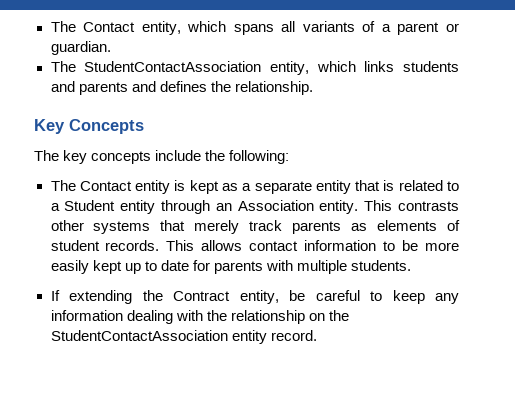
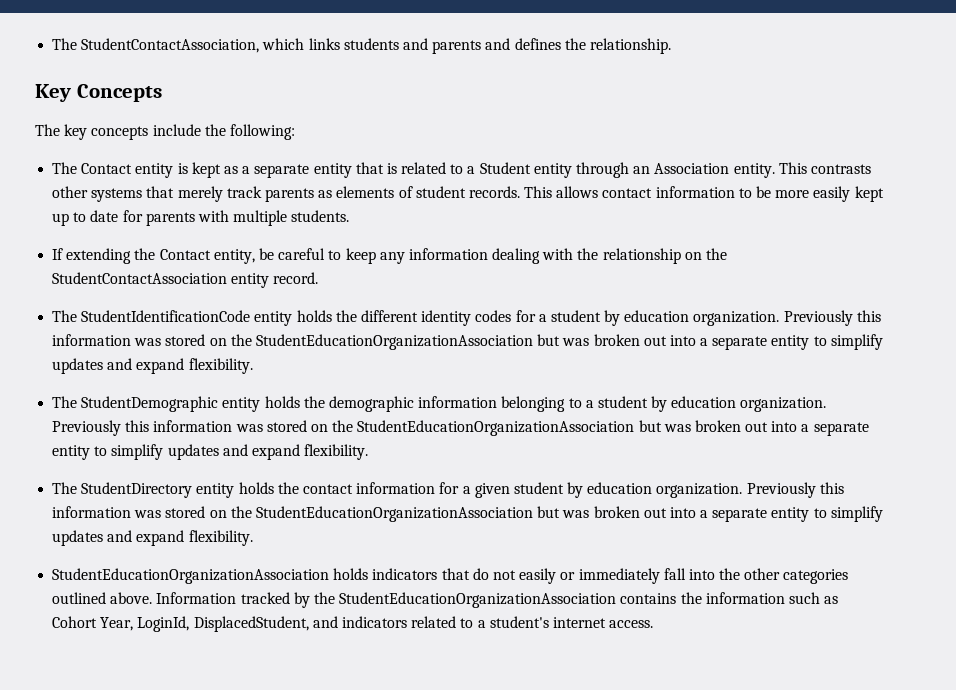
[50,21,460,35] [50,41,111,55] [50,61,309,75] The Contact entity, which spans all variants of a parent or guardian. // The StudentContactAssociation entity, -> [52,38,260,53] The StudentContactAssociation,
[173,291,230,301] Contract -> [159,249,211,260] Contact
(317, 335) none -> [52,310,881,326] [52,334,883,350] [52,358,253,374] [52,396,827,412] [52,420,869,436] [52,444,369,460] [52,482,844,498] [52,506,883,522] [52,530,253,546] [52,568,849,584] [52,592,839,608] [52,616,654,632] // The StudentIdentificationCode entity holds the different identity codes for a student by education organization. Previously this information was stored on the StudentEducationOrganizationAssociation but was broken out into a separate entity to simplify updates and expand flexibility. // The StudentDemographic entity holds the demographic information belonging to a student by education organization. Previously this information was stored on the StudentEducationOrganizationAssociation but was broken out into a separate entity to simplify updates and expand flexibility. // The StudentDirectory entity holds the contact information for a given student by education organization. Previously this information was stored on the StudentEducationOrganizationAssociation but was broken out into a separate entity to simplify updates and expand flexibility. // StudentEducationOrganizationAssociation holds indicators that do not easily or immediately fall into the other categories outlined above. Information tracked by the StudentEducationOrganizationAssociation contains the information such as Cohort Year, LoginId, DisplacedStudent, and indicators related to a student's internet access.

